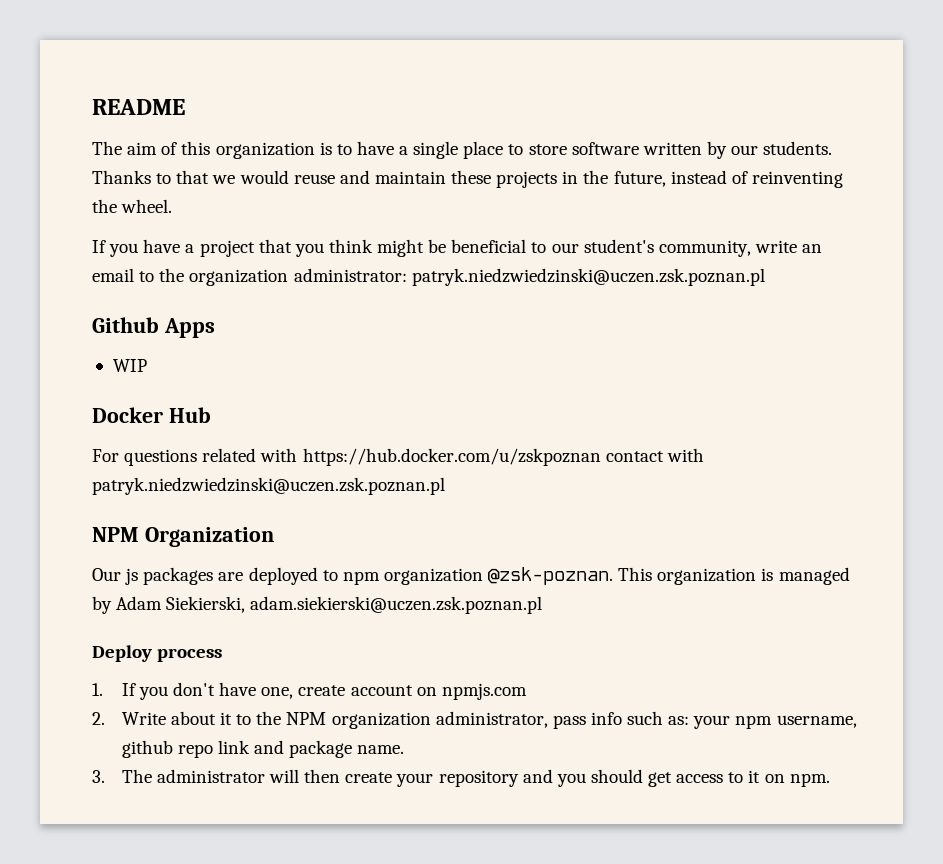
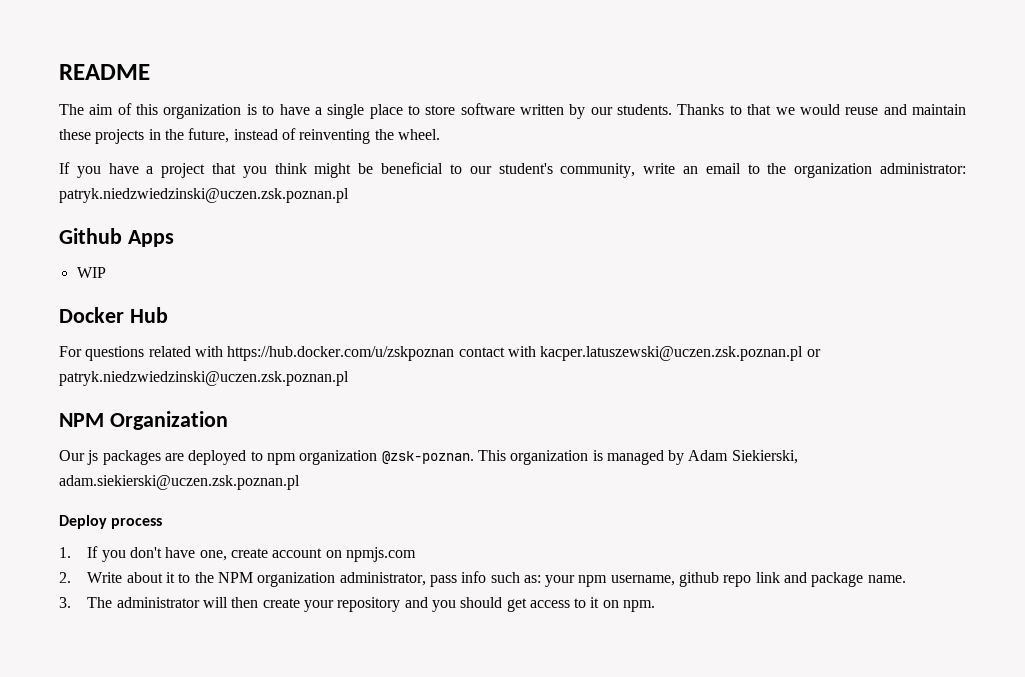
(704, 455) none -> [540,346,821,361] kacper.latuszewski@uczen.zsk.poznan.pl or

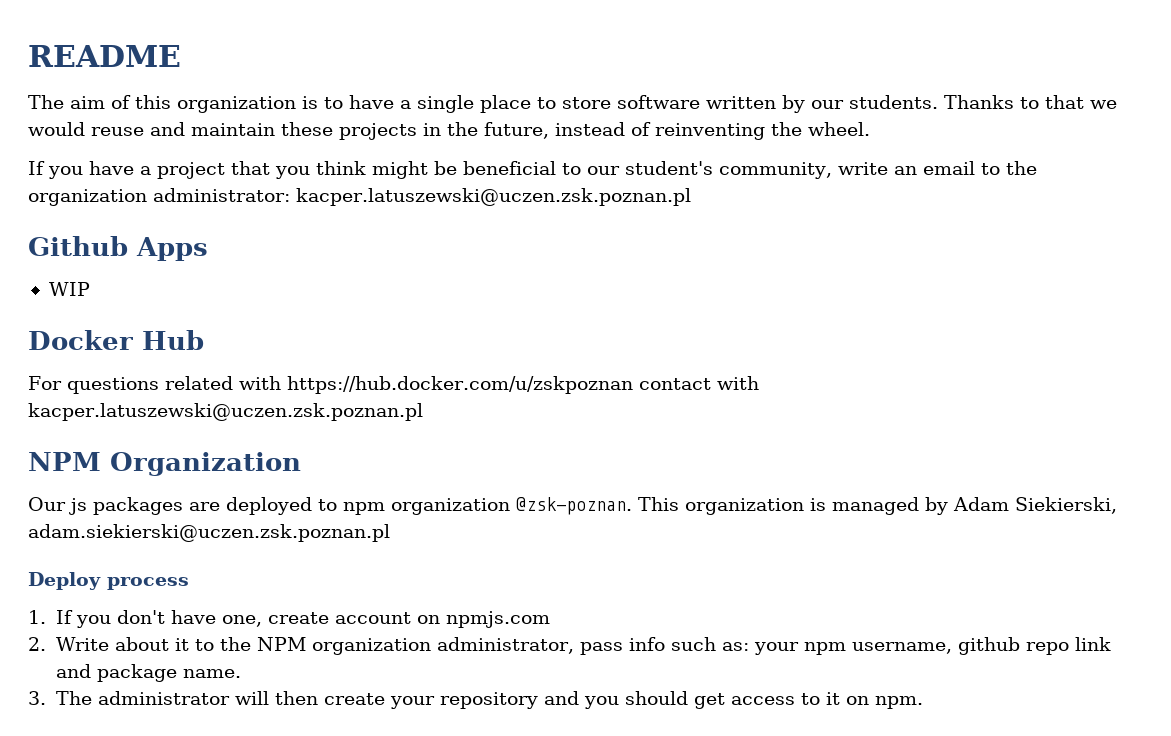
[59,188,349,203] patryk.niedzwiedzinski@uczen.zsk.poznan.pl -> [296,188,691,206] kacper.latuszewski@uczen.zsk.poznan.pl
[806,349,821,357] [59,371,349,386] or patryk.niedzwiedzinski@uczen.zsk.poznan.pl -> (423, 412) none

